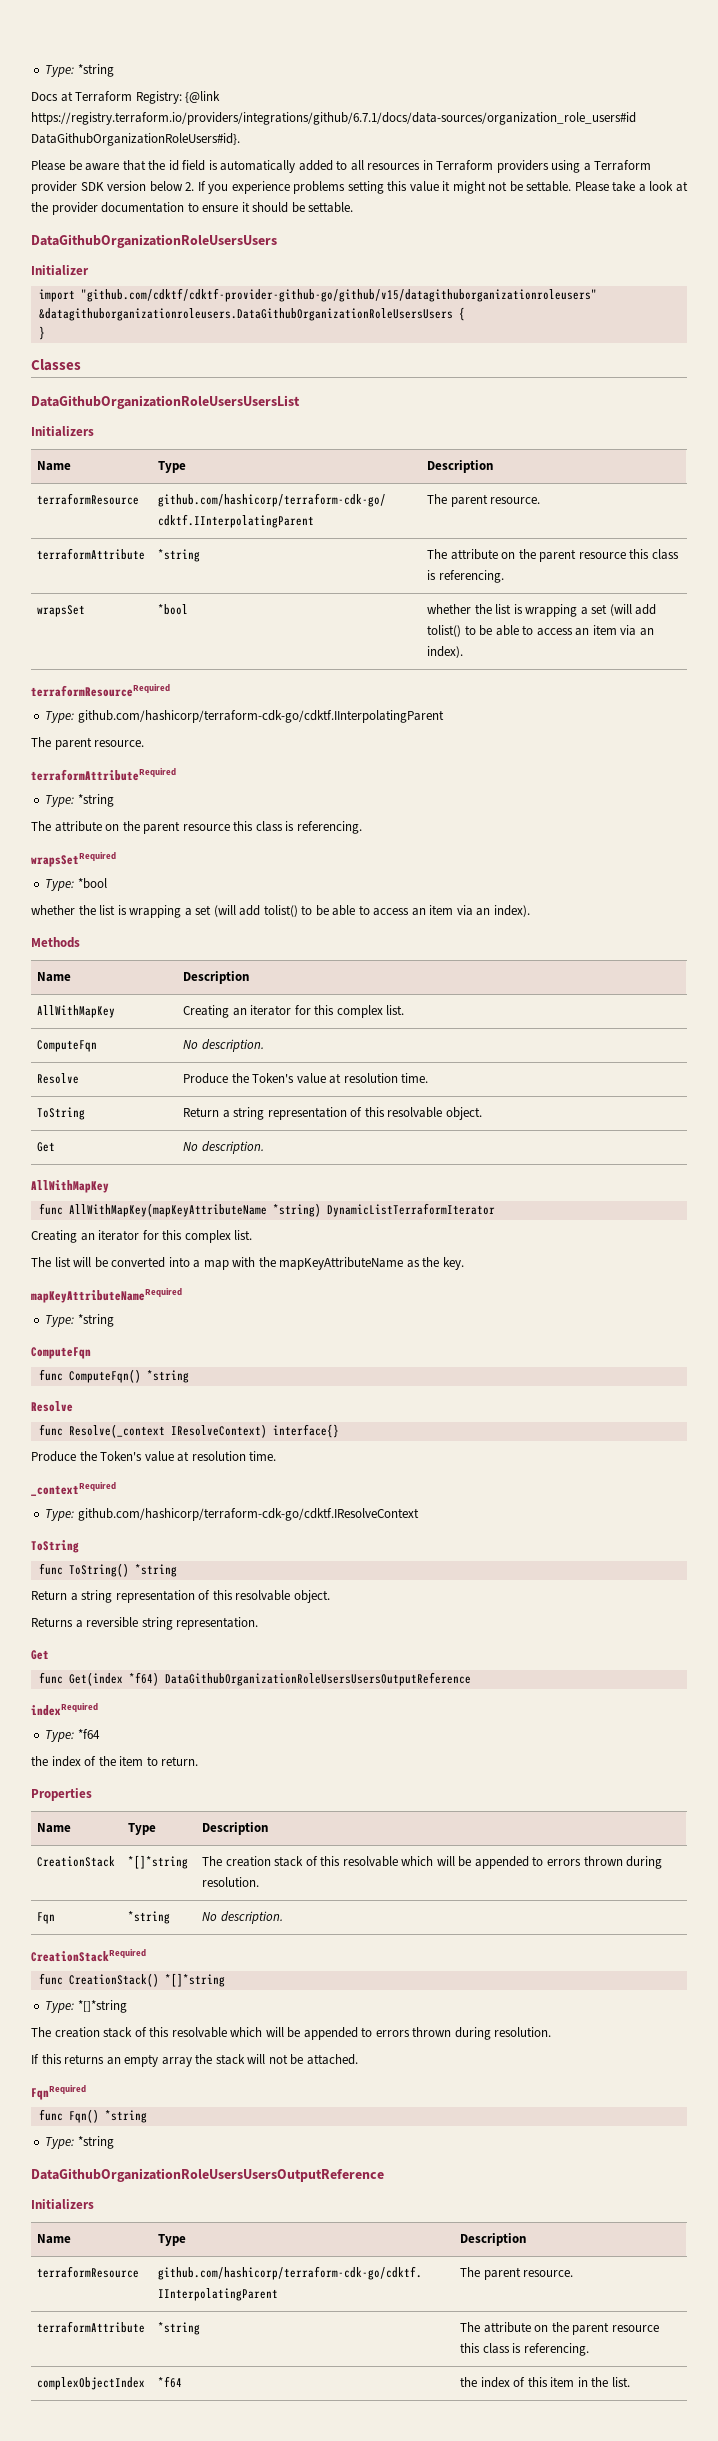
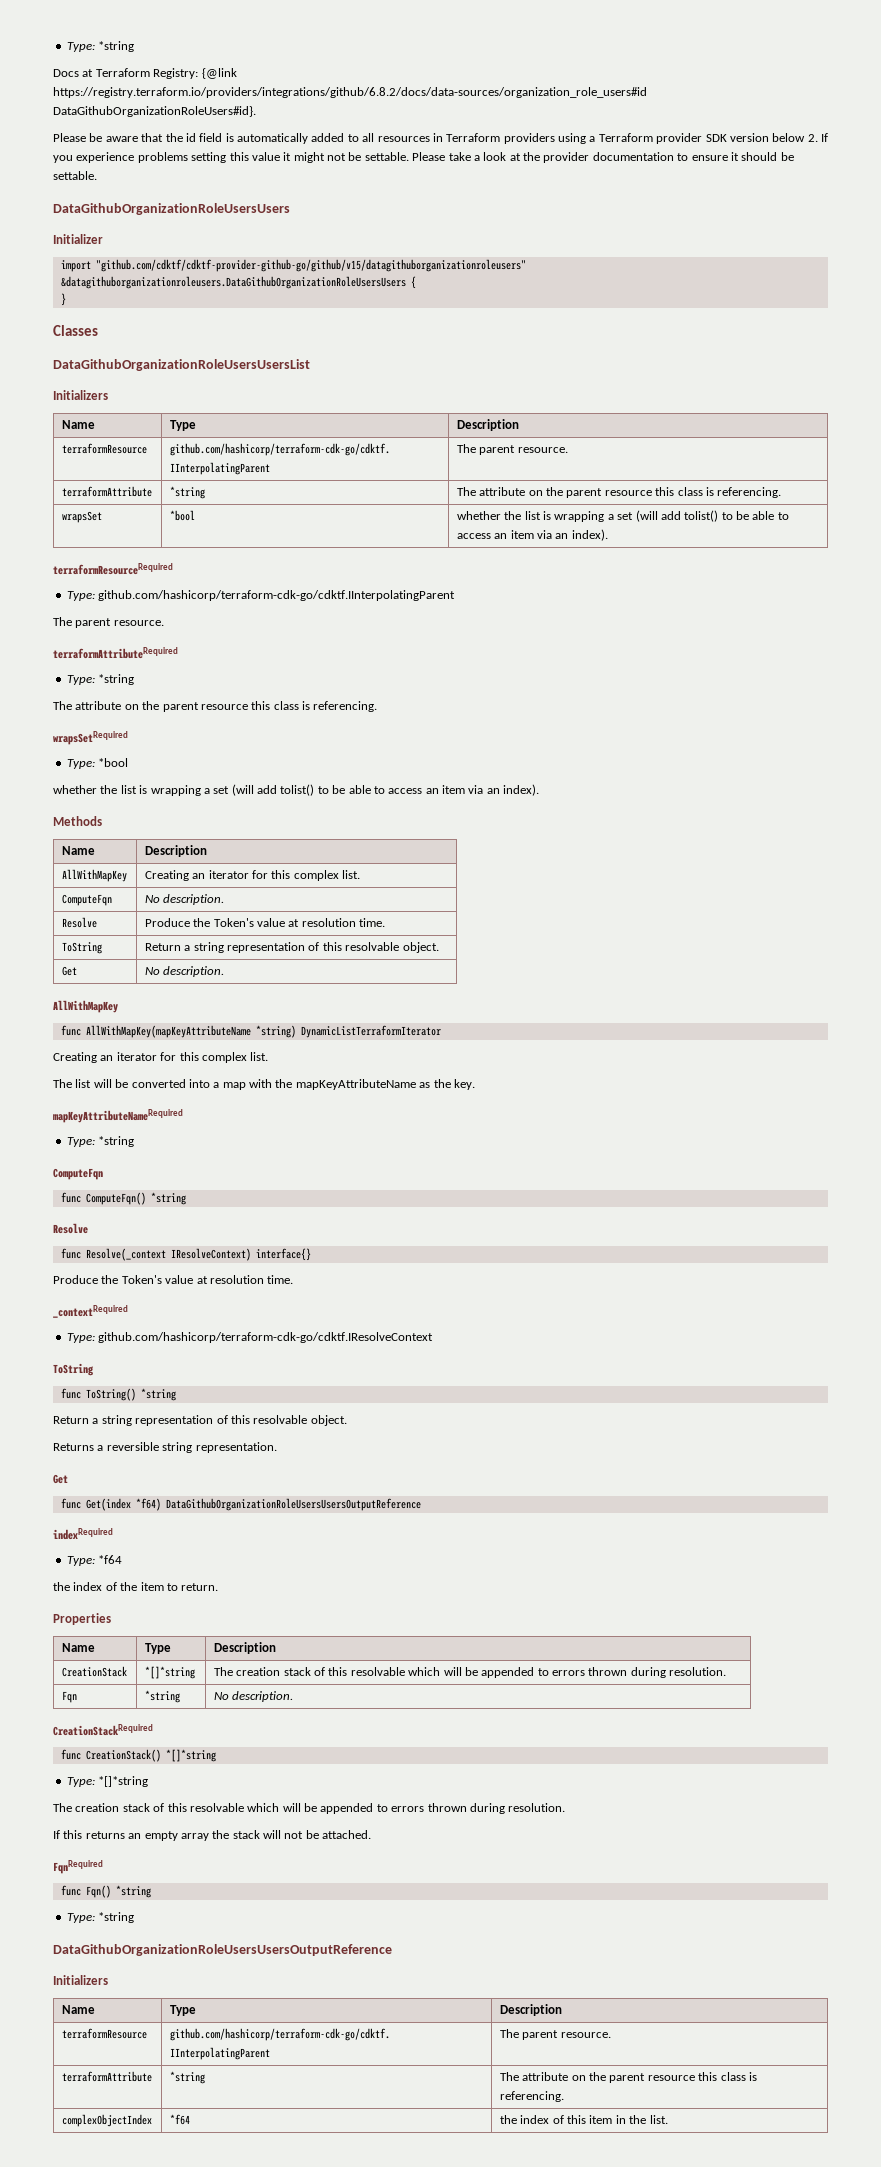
[31,112,636,125] https://registry.terraform.io/providers/integrations/github/6.7.1/docs/data-sources/organization_role_users#id -> [53,87,647,98] https://registry.terraform.io/providers/integrations/github/6.8.2/docs/data-sources/organization_role_users#id

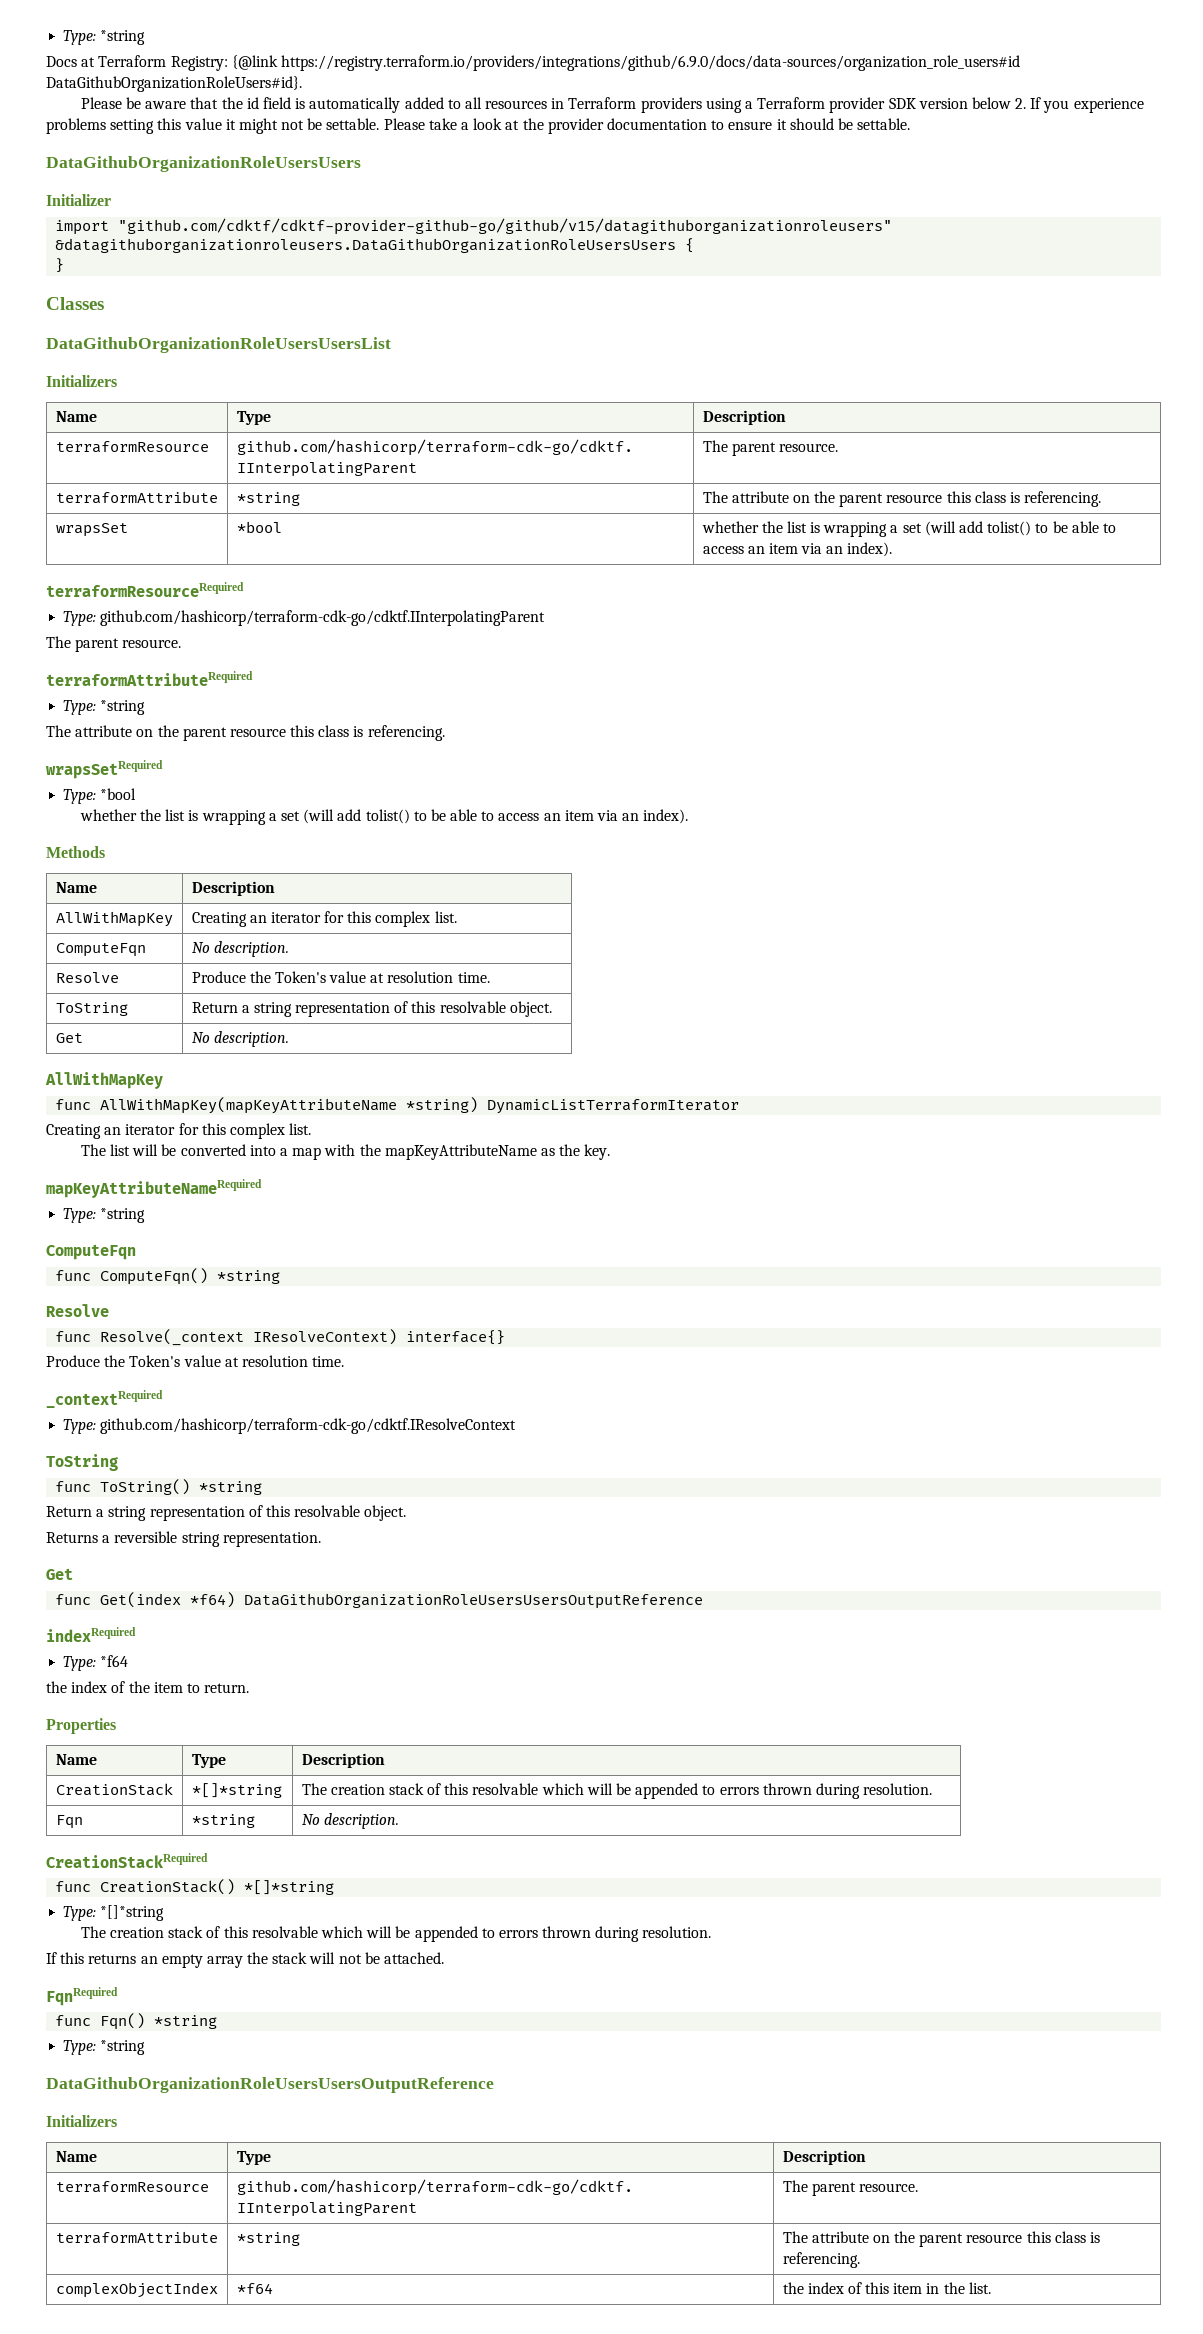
[53,87,647,98] https://registry.terraform.io/providers/integrations/github/6.8.2/docs/data-sources/organization_role_users#id -> [280,55,1020,71] https://registry.terraform.io/providers/integrations/github/6.9.0/docs/data-sources/organization_role_users#id

